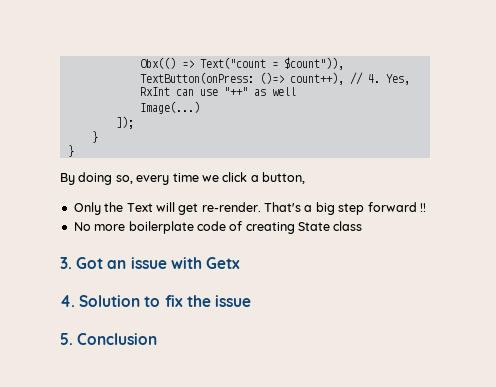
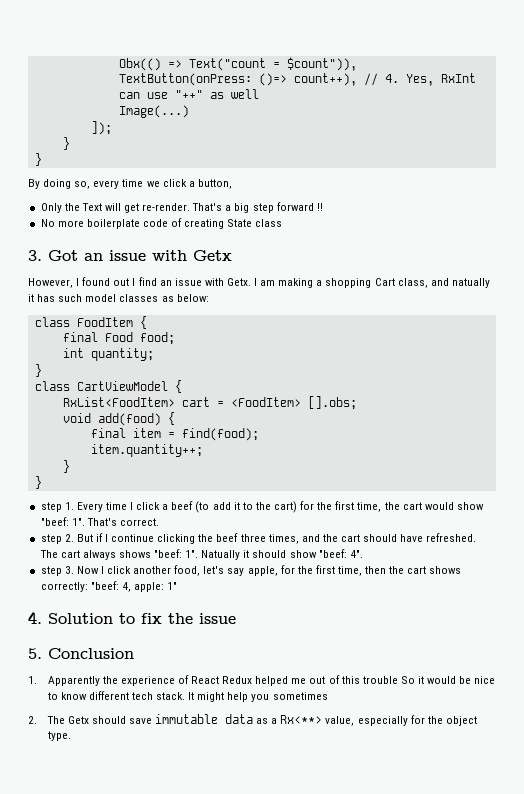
(240, 263) none -> [28,277,490,288] [28,294,209,302] [34,316,147,329] [62,332,175,345] [62,348,154,361] [34,364,42,377] [34,380,182,393] [62,396,357,410] [62,412,175,426] [90,428,259,441] [90,444,203,457] [62,460,70,473] [34,476,42,489] [40,501,484,513] [40,517,159,526] [40,533,477,544] [39,549,363,560] [40,565,462,576] [40,581,178,592] // However, I found out I find an issue with Getx. I am making a shopping Cart class, and natually it has such model classes as below: // class FoodItem { // final Food food; // int quantity; // } // class CartViewModel { // RxList<FoodItem> cart = <FoodItem> [].obs; // void add(food) { // final item = find(food); // item.quantity++; // } // } // step 1. Every time I click a beef (to add it to the cart) for the first time, the cart would show "beef: 1". That's correct. // step 2. But if I continue clicking the beef three times, and the cart should have refreshed. The cart always shows "beef: 1". Natually it should show "beef: 4". // step 3. Now I click another food, let's say apple, for the first time, then the cart shows correctly: "beef: 4, apple: 1"
(158, 339) none -> [28,675,496,686] [47,691,328,702] [28,714,477,726] [47,731,71,741] // 1. Apparently the experience of React Redux helped me out of this trouble So it would be nice to know different tech stack. It might help you sometimes // 2. The Getx should save immutable data as a Rx<**> value, especially for the object type.

